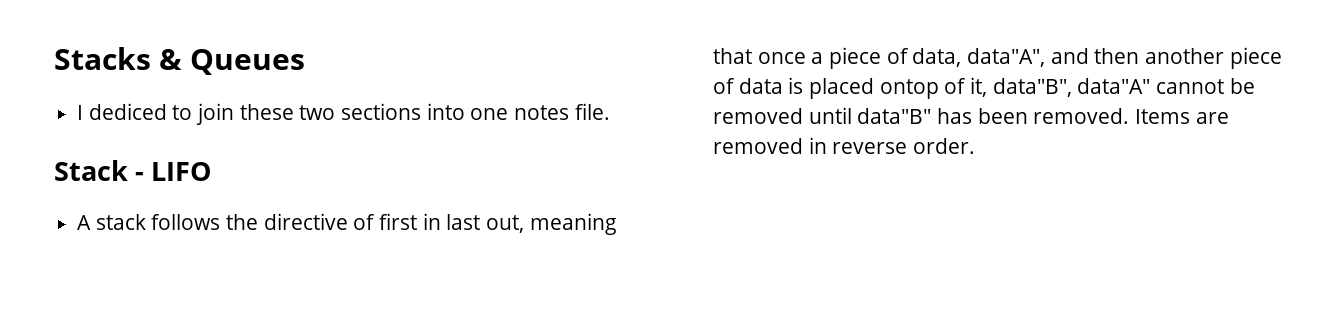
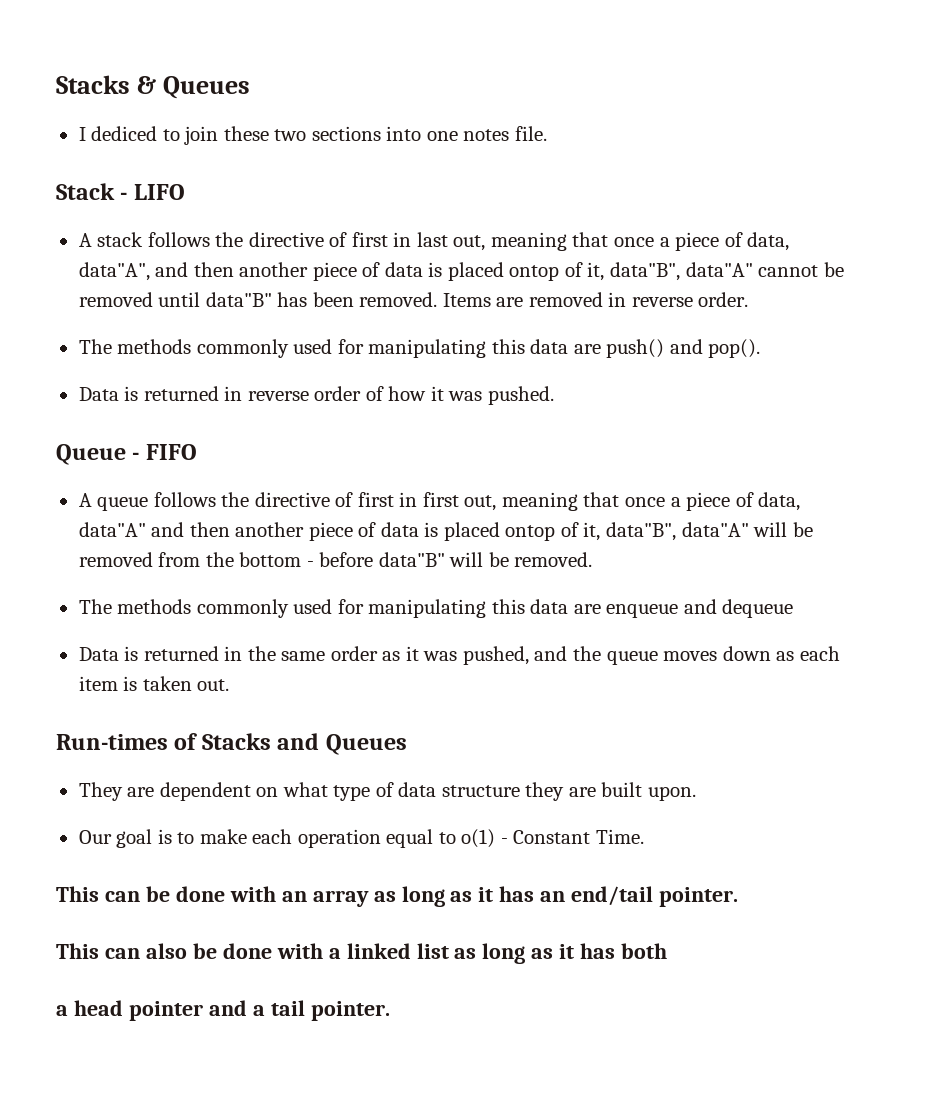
(976, 146) none -> [78,339,761,358] [78,386,554,405] [56,444,197,465] [78,492,801,511] [78,522,813,541] [78,552,593,567] [78,599,794,618] [78,646,840,665] [78,676,230,691] [56,733,407,755] [78,782,696,801] [78,829,644,848] [56,886,739,907] [56,943,668,964] [56,1000,390,1021] // The methods commonly used for manipulating this data are push() and pop(). // Data is returned in reverse order of how it was pushed. // Queue - FIFO // A queue follows the directive of first in first out, meaning that once a piece of data, data"A" and then another piece of data is placed ontop of it, data"B", data"A" will be removed from the bottom - before data"B" will be removed. // The methods commonly used for manipulating this data are enqueue and dequeue // Data is returned in the same order as it was pushed, and the queue moves down as each item is taken out. // Run-times of Stacks and Queues // They are dependent on what type of data structure they are built upon. // Our goal is to make each operation equal to o(1) - Constant Time. // This can be done with an array as long as it has an end/tail pointer. // This can also be done with a linked list as long as it has both // a head pointer and a tail pointer.

